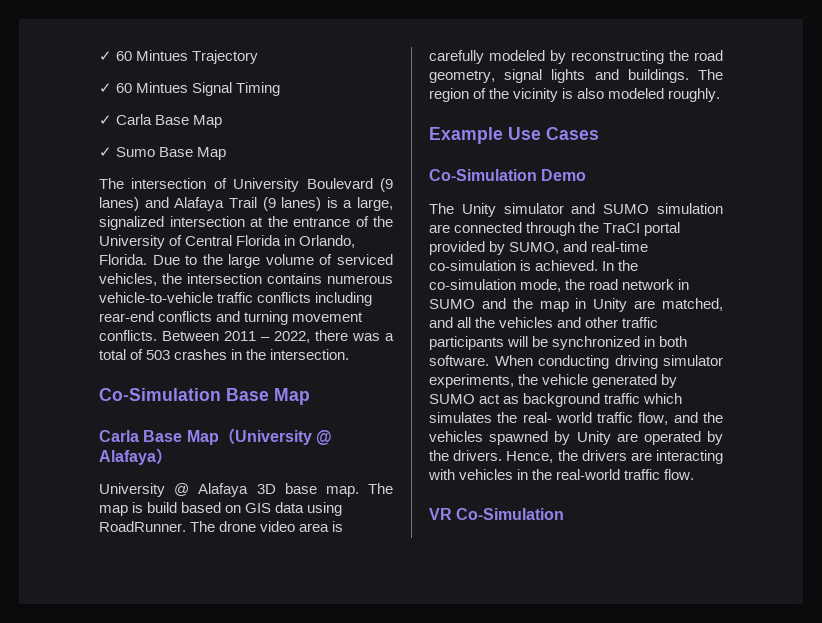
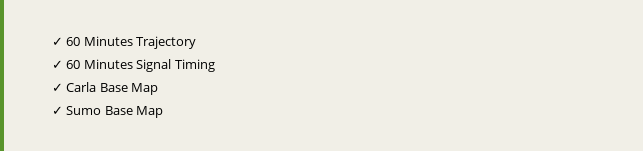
[99,50,189,61] ✓ 60 Mintues -> [52,36,133,46] ✓ 60 Minutes
[136,82,189,93] Mintues -> [83,59,133,69] Minutes
[99,178,393,192] [99,197,393,211] [99,216,393,230] [99,235,356,249] [99,254,393,268] [99,273,393,286] [99,292,373,306] [99,311,364,325] [99,330,394,343] [99,349,350,360] [99,388,310,405] [99,428,332,445] [99,448,172,465] [99,483,393,497] [99,502,343,516] [99,521,344,532] [429,50,723,64] [429,69,723,83] [429,88,721,102] [429,127,599,144] [429,169,587,181] [429,203,723,217] [429,222,681,236] [429,241,649,255] [429,260,639,271] [429,279,690,292] [429,298,723,312] [429,317,659,328] [429,336,688,350] [429,355,723,369] [429,374,678,388] [429,393,683,407] [429,412,723,425] [429,431,723,445] [429,450,723,464] [428,469,695,480] [429,508,565,520] // The intersection of University Boulevard (9 lanes) and Alafaya Trail (9 lanes) is a large, signalized intersection at the entrance of the University of Central Florida in Orlando, Florida. Due to the large volume of serviced vehicles, the intersection contains numerous vehicle-to-vehicle traffic conflicts including rear-end conflicts and turning movement conflicts. Between 2011 – 2022, there was a total of 503 crashes in the intersection. // Co-Simulation Base Map // Carla Base Map（University @ Alafaya） // University @ Alafaya 3D base map. The map is build based on GIS data using RoadRunner. The drone video area is carefully modeled by reconstructing the road geometry, signal lights and buildings. The region of the vicinity is also modeled roughly. // Example Use Cases // Co-Simulation Demo // The Unity simulator and SUMO simulation are connected through the TraCI portal provided by SUMO, and real-time co-simulation is achieved. In the co-simulation mode, the road network in SUMO and the map in Unity are matched, and all the vehicles and other traffic participants will be synchronized in both software. When conducting driving simulator experiments, the vehicle generated by SUMO act as background traffic which simulates the real- world traffic flow, and the vehicles spawned by Unity are operated by the drivers. Hence, the drivers are interacting with vehicles in the real-world traffic flow. // VR Co-Simulation -> (164, 112) none

